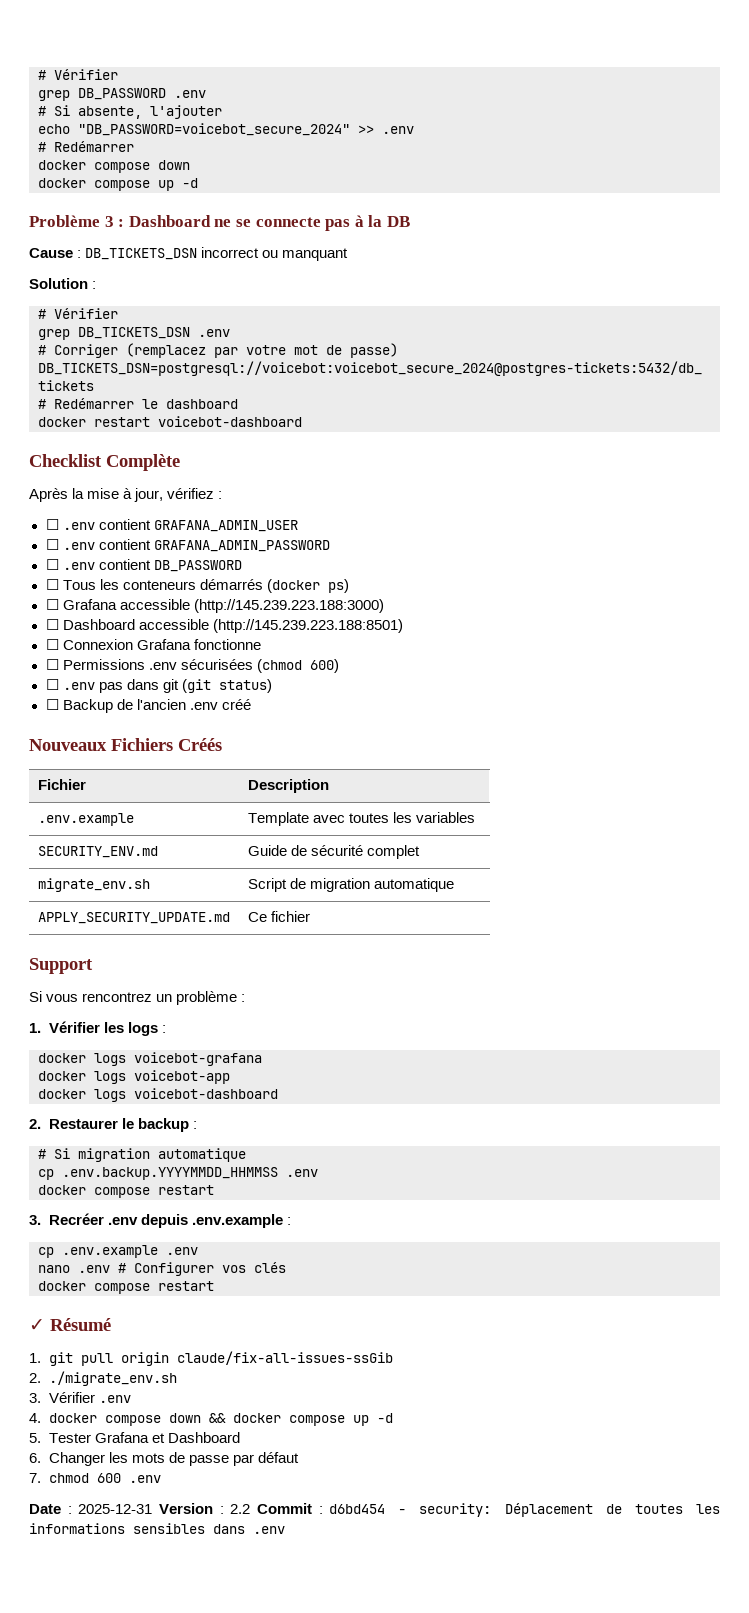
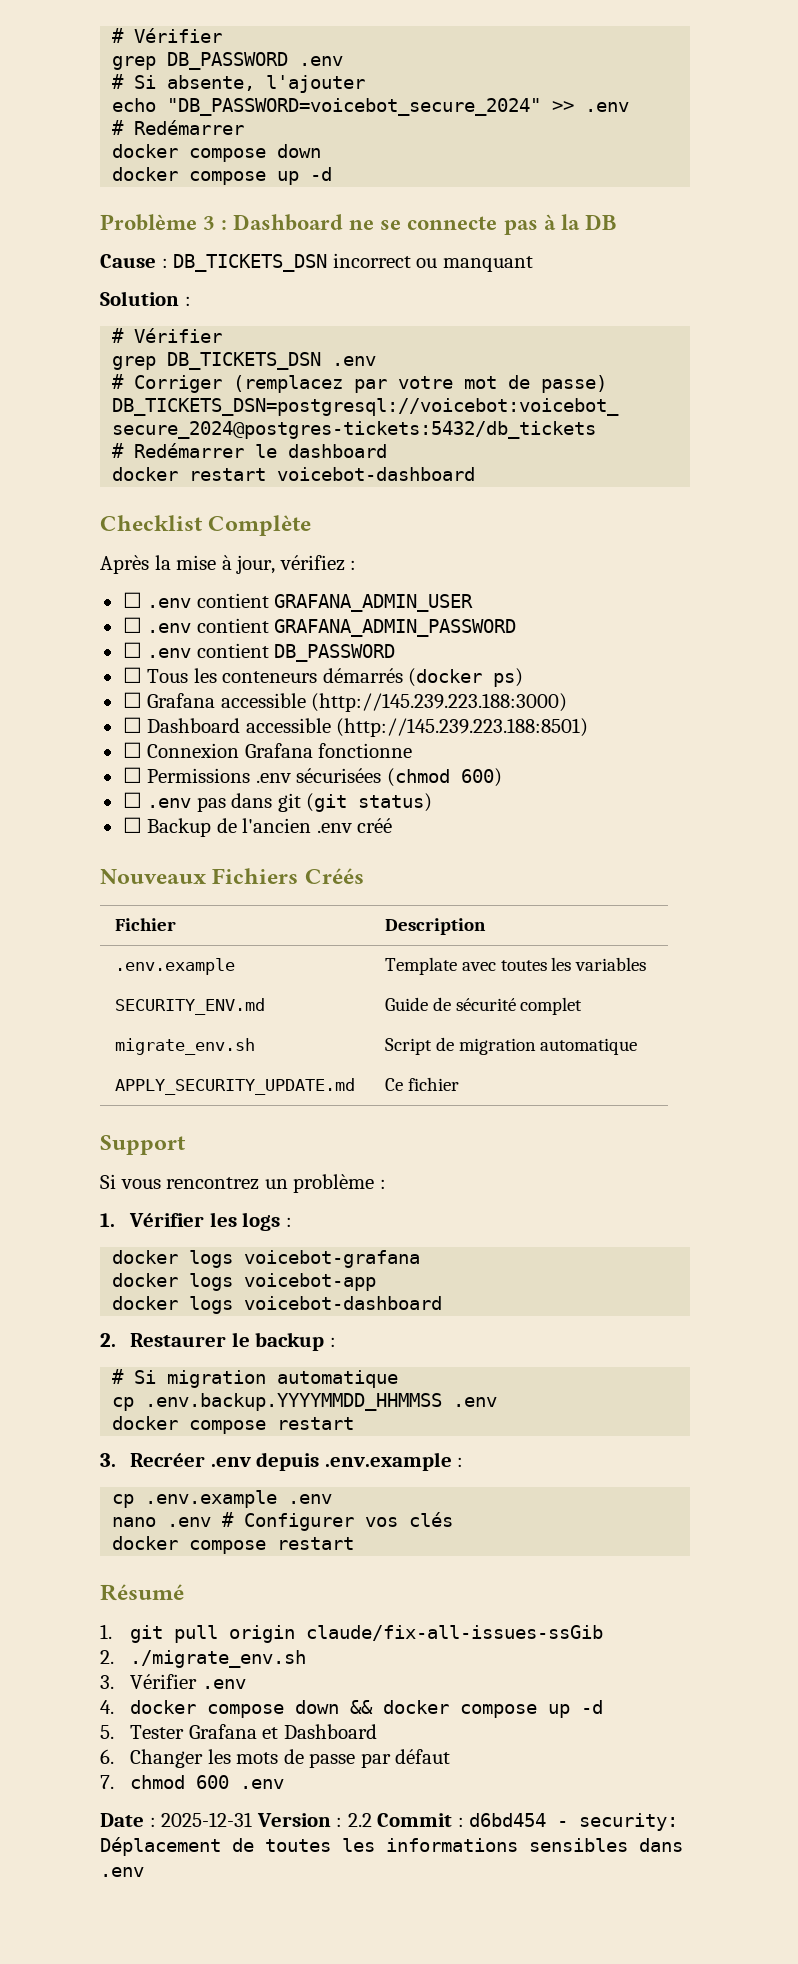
[29,1319,45,1331] ✓ -> (355, 1543) none

